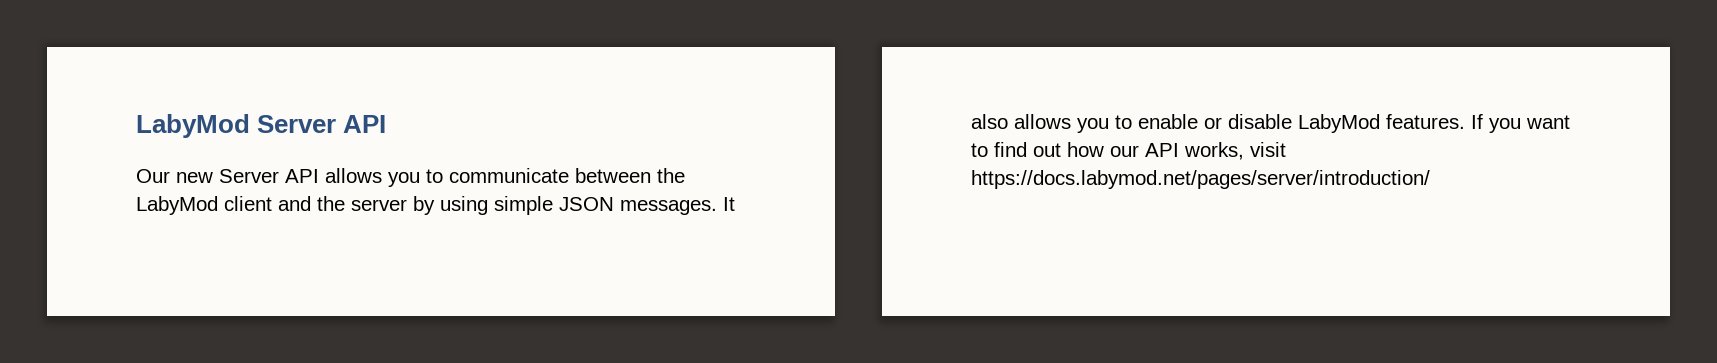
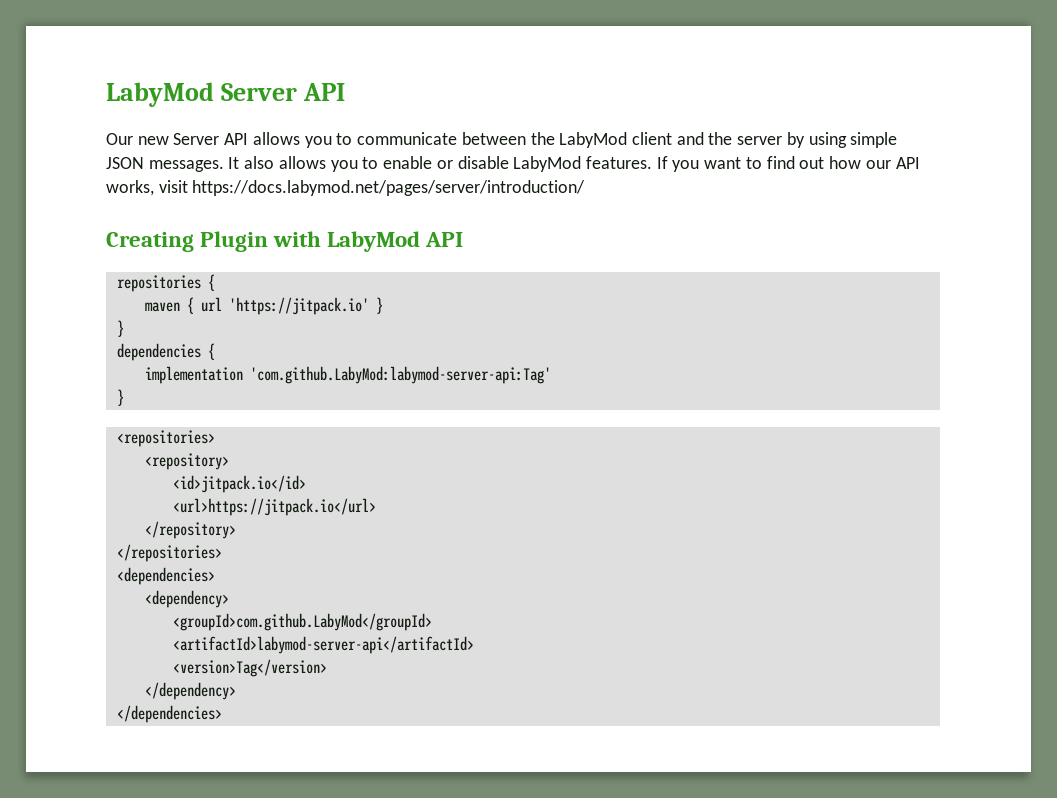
(1430, 179) none -> [106,231,464,252] [116,274,215,292] [144,297,383,315] [116,320,124,337] [116,343,215,361] [144,366,551,384] [116,389,124,406] [116,430,215,447] [144,453,229,470] [172,475,306,493] [172,498,376,516] [144,521,236,539] [116,544,222,562] [116,567,215,585] [144,590,229,608] [172,613,432,631] [172,636,474,654] [172,659,327,677] [144,682,236,700] [116,705,222,723] // Creating Plugin with LabyMod API // repositories { // maven { url 'https://jitpack.io' } // } // dependencies { // implementation 'com.github.LabyMod:labymod-server-api:Tag' // } // <repositories> // <repository> // <id>jitpack.io</id> // <url>https://jitpack.io</url> // </repository> // </repositories> // <dependencies> // <dependency> // <groupId>com.github.LabyMod</groupId> // <artifactId>labymod-server-api</artifactId> // <version>Tag</version> // </dependency> // </dependencies>

